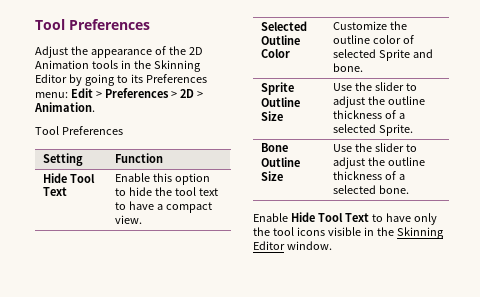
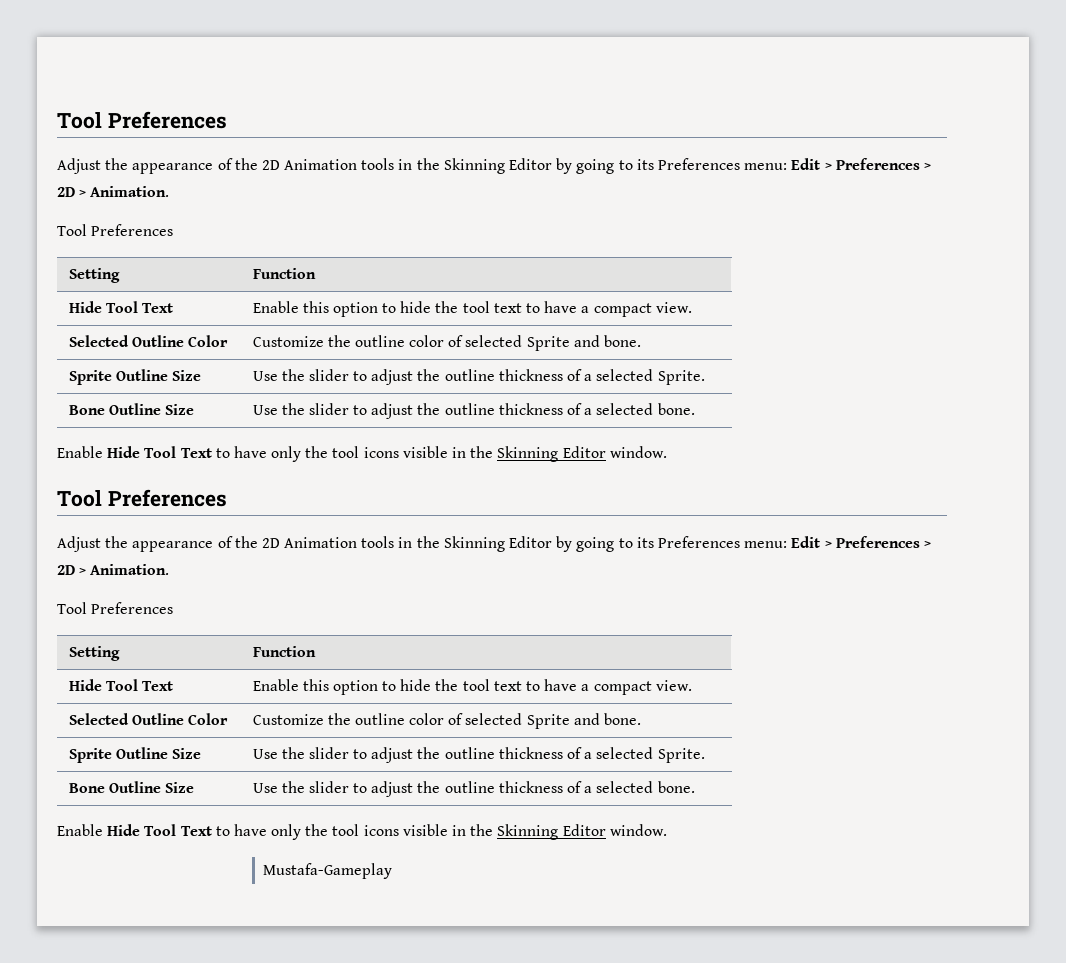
(332, 245) none -> [57,489,227,507] [57,536,931,552] [57,564,170,575] [57,602,174,614] [68,646,120,661] [252,646,316,657] [68,679,173,691] [252,679,692,695] [68,713,228,725] [252,713,642,729] [68,747,201,763] [252,747,705,763] [68,781,194,793] [252,781,695,797] [57,824,667,840] [263,863,393,879] // Tool Preferences // Adjust the appearance of the 2D Animation tools in the Skinning Editor by going to its Preferences menu: Edit > Preferences > 2D > Animation. // Tool Preferences // Setting | Function // Hide Tool Text | Enable this option to hide the tool text to have a compact view. // Selected Outline Color | Customize the outline color of selected Sprite and bone. // Sprite Outline Size | Use the slider to adjust the outline thickness of a selected Sprite. // Bone Outline Size | Use the slider to adjust the outline thickness of a selected bone. // Enable Hide Tool Text to have only the tool icons visible in the Skinning Editor window. // Mustafa-Gameplay

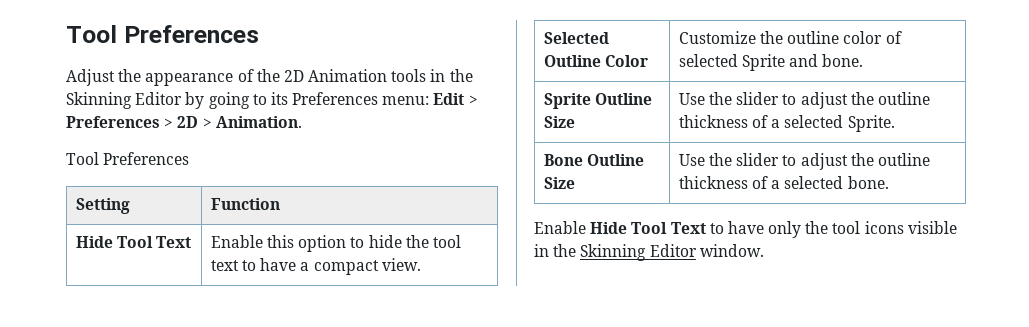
[57,489,227,507] [57,536,931,552] [57,564,170,575] [57,602,174,614] [68,646,120,661] [252,646,316,657] [68,679,173,691] [252,679,692,695] [68,713,228,725] [252,713,642,729] [68,747,201,763] [252,747,705,763] [68,781,194,793] [252,781,695,797] [57,824,667,840] [263,863,393,879] // Tool Preferences // Adjust the appearance of the 2D Animation tools in the Skinning Editor by going to its Preferences menu: Edit > Preferences > 2D > Animation. // Tool Preferences // Setting | Function // Hide Tool Text | Enable this option to hide the tool text to have a compact view. // Selected Outline Color | Customize the outline color of selected Sprite and bone. // Sprite Outline Size | Use the slider to adjust the outline thickness of a selected Sprite. // Bone Outline Size | Use the slider to adjust the outline thickness of a selected bone. // Enable Hide Tool Text to have only the tool icons visible in the Skinning Editor window. // Mustafa-Gameplay -> (764, 250) none

